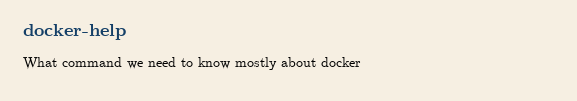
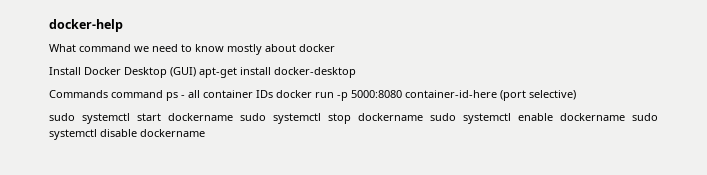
(361, 62) none -> [49,67,356,78] [49,90,576,101] [49,113,658,124] [49,129,205,140] // Install Docker Desktop (GUI) apt-get install docker-desktop // Commands command ps - all container IDs docker run -p 5000:8080 container-id-here (port selective) // sudo systemctl start dockername sudo systemctl stop dockername sudo systemctl enable dockername sudo systemctl disable dockername

